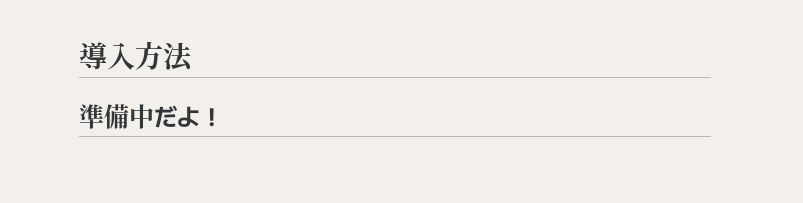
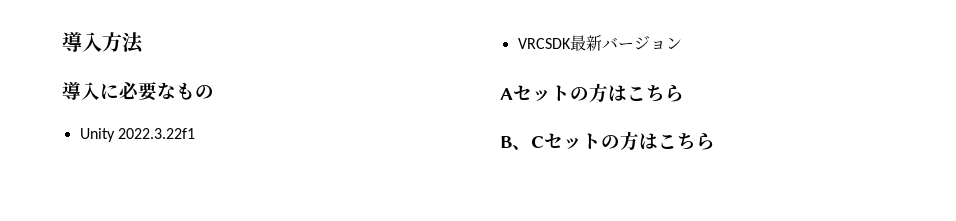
[79,104,223,129] 準備中だよ！ -> [62,82,214,101] [79,128,195,142] [517,35,682,51] [500,83,684,103] [500,131,715,151] 導入に必要なもの // Unity 2022.3.22f1 // VRCSDK最新バージョン // Aセットの方はこちら // B、Cセットの方はこちら

